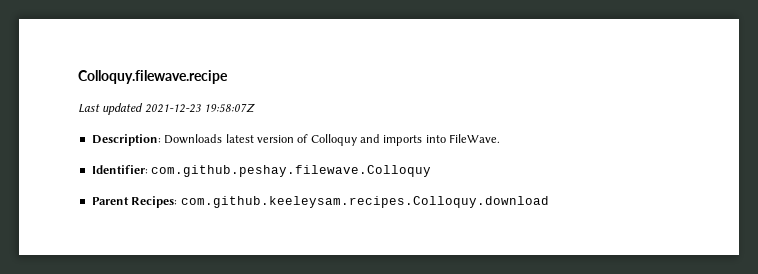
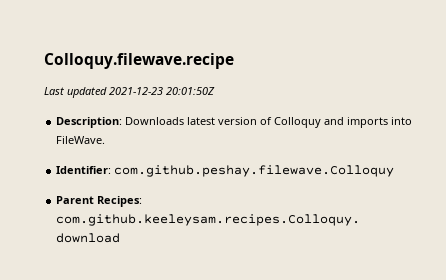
[204,103,256,113] 19:58:07Z -> [166,87,215,95] 20:01:50Z

